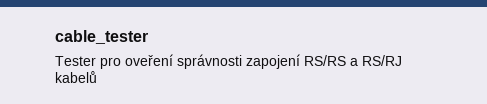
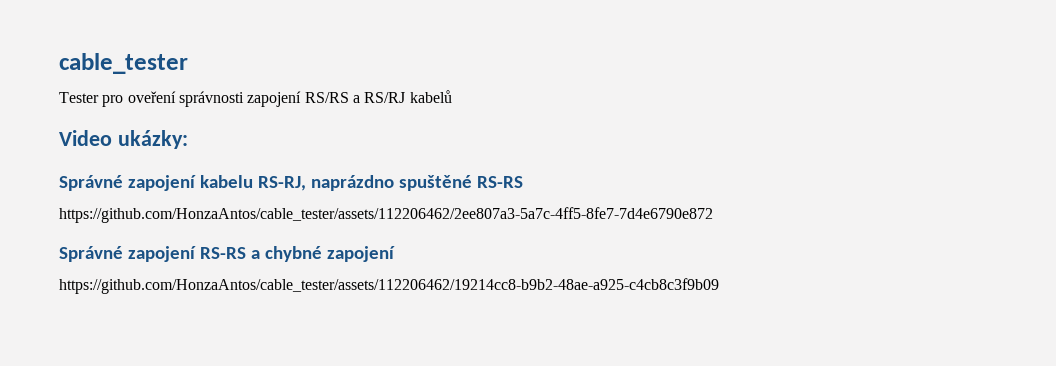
(97, 77) none -> [59,130,188,149] [59,175,523,191] [59,207,713,223] [59,246,395,262] [59,278,719,294] // Video ukázky: // Správné zapojení kabelu RS-RJ, naprázdno spuštěné RS-RS // https://github.com/HonzaAntos/cable_tester/assets/112206462/2ee807a3-5a7c-4ff5-8fe7-7d4e6790e872 // Správné zapojení RS-RS a chybné zapojení // https://github.com/HonzaAntos/cable_tester/assets/112206462/19214cc8-b9b2-48ae-a925-c4cb8c3f9b09

